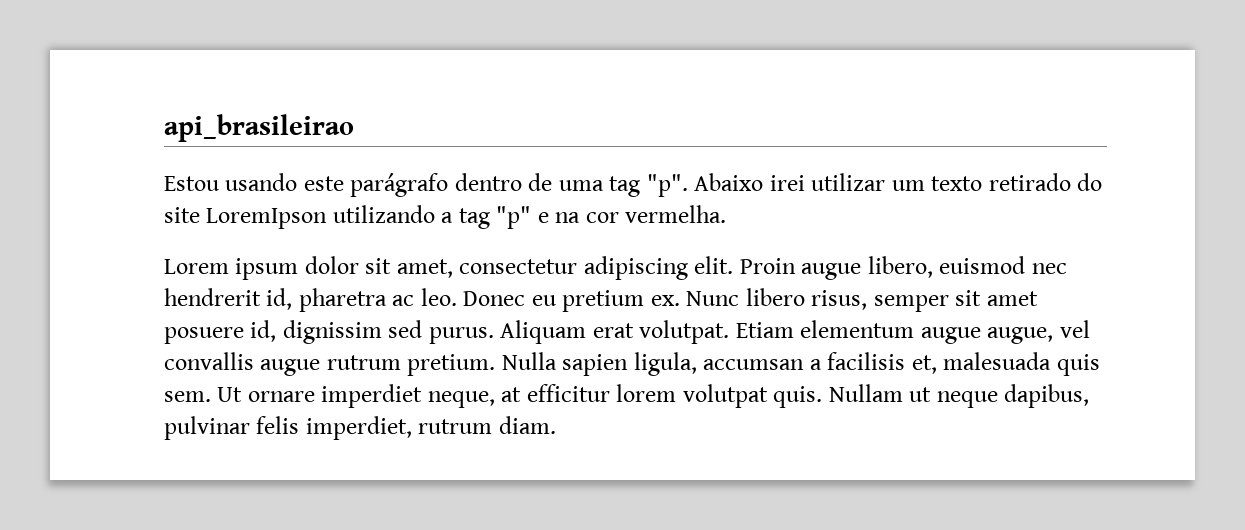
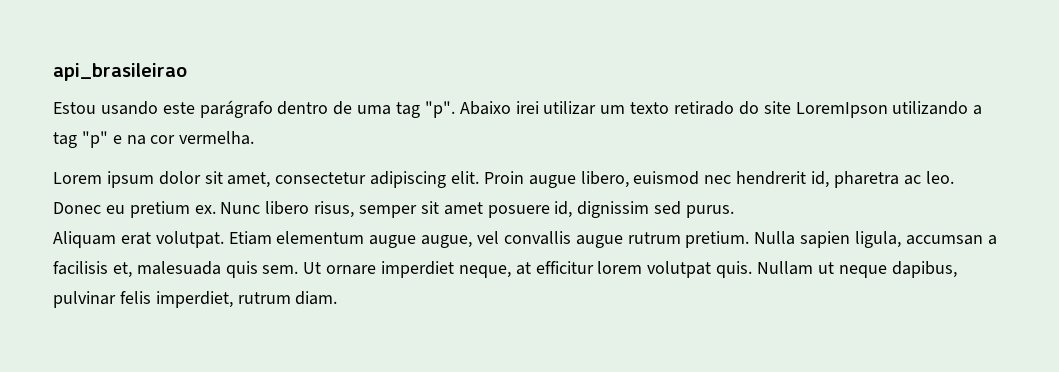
(494, 335) none -> (735, 211) //

